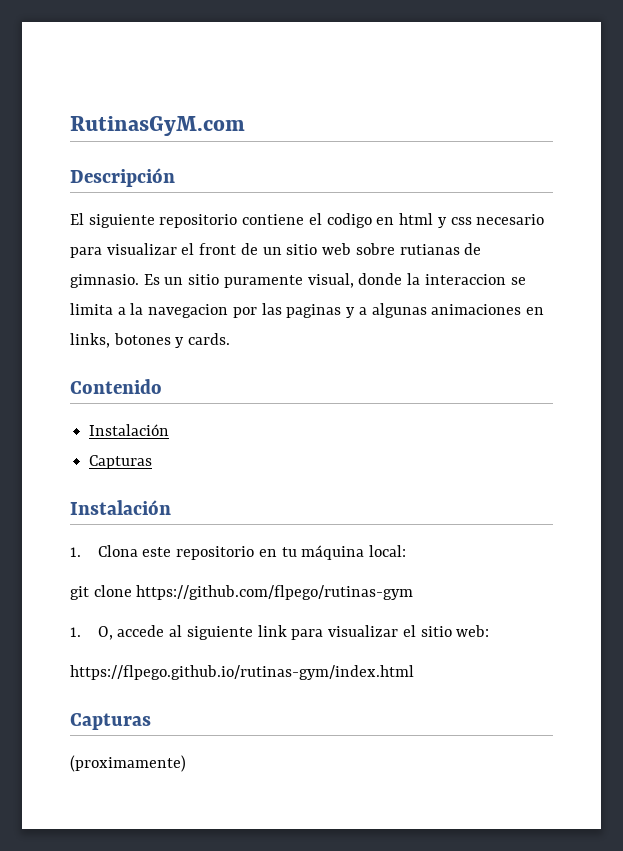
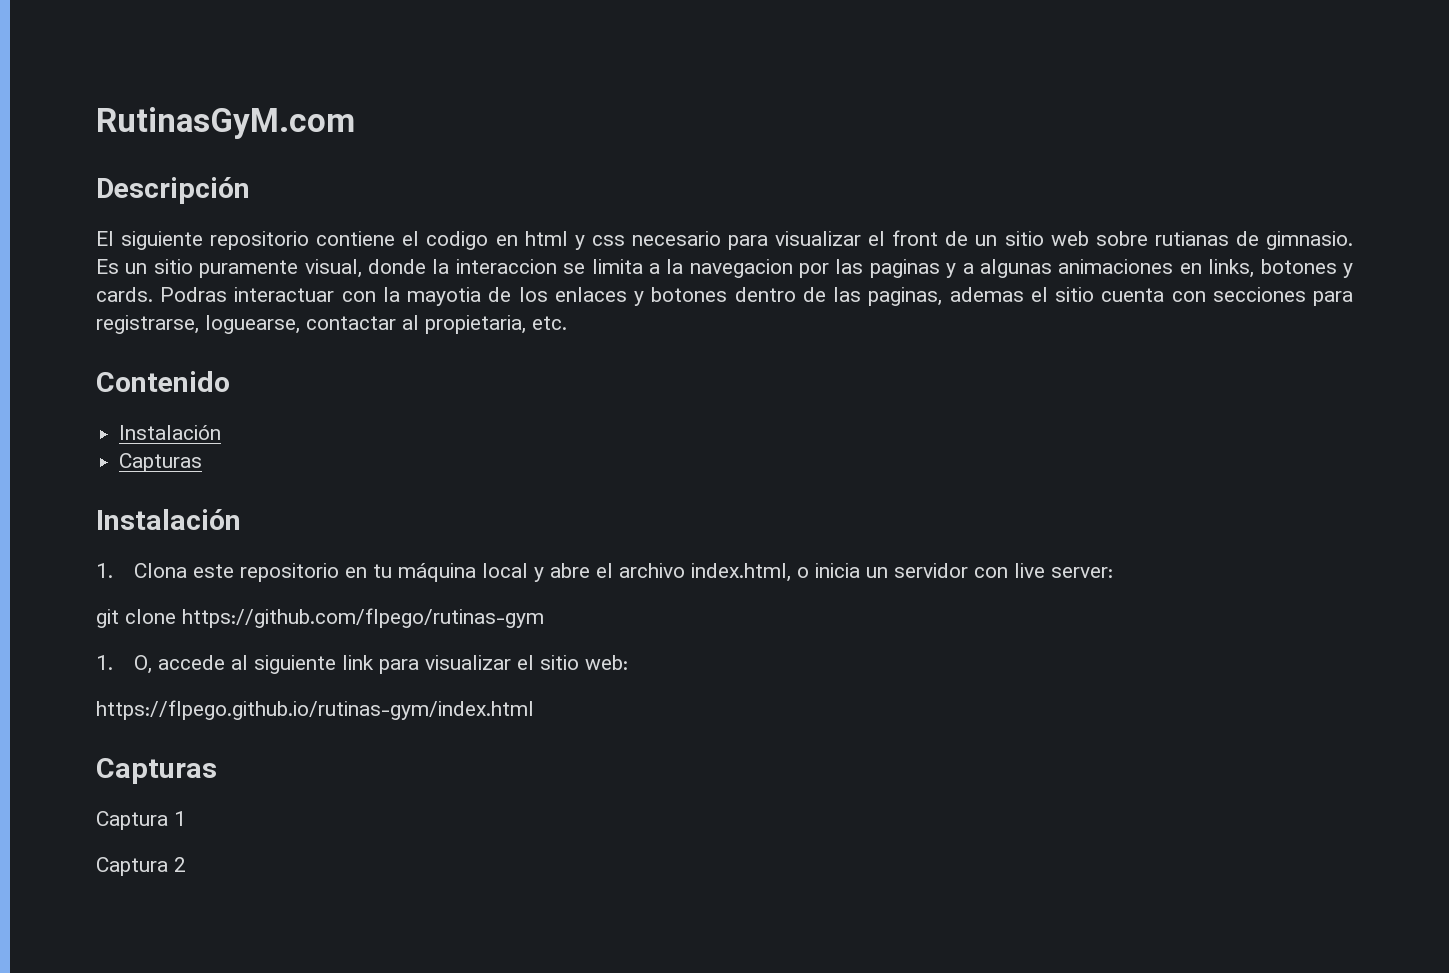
(231, 339) none -> [160,287,1353,306] [96,315,567,334] Podras interactuar con la mayotia de los enlaces y botones dentro de las paginas, ademas el sitio cuenta con secciones para registrarse, loguearse, contactar al propietaria, etc.
[369,545,407,557] local: -> [482,563,1114,582] local y abre el archivo index.html, o inicia un servidor con live server:
[70,755,186,772] (proximamente) -> [96,811,186,830] [96,857,186,876] Captura 1 // Captura 2

